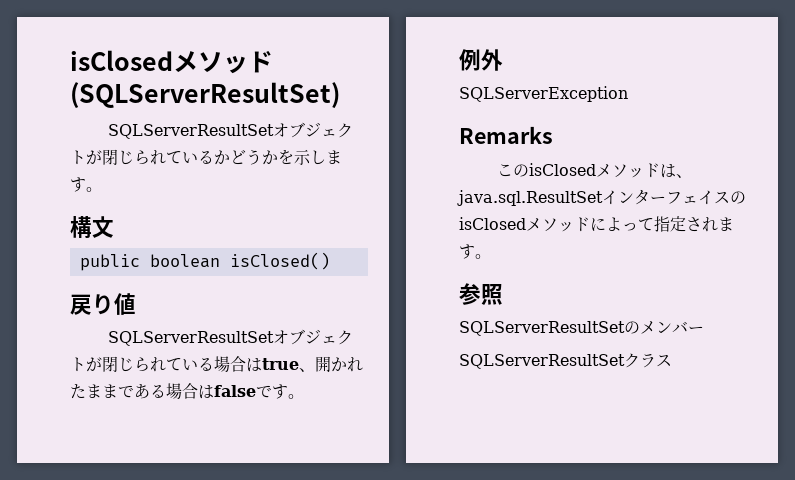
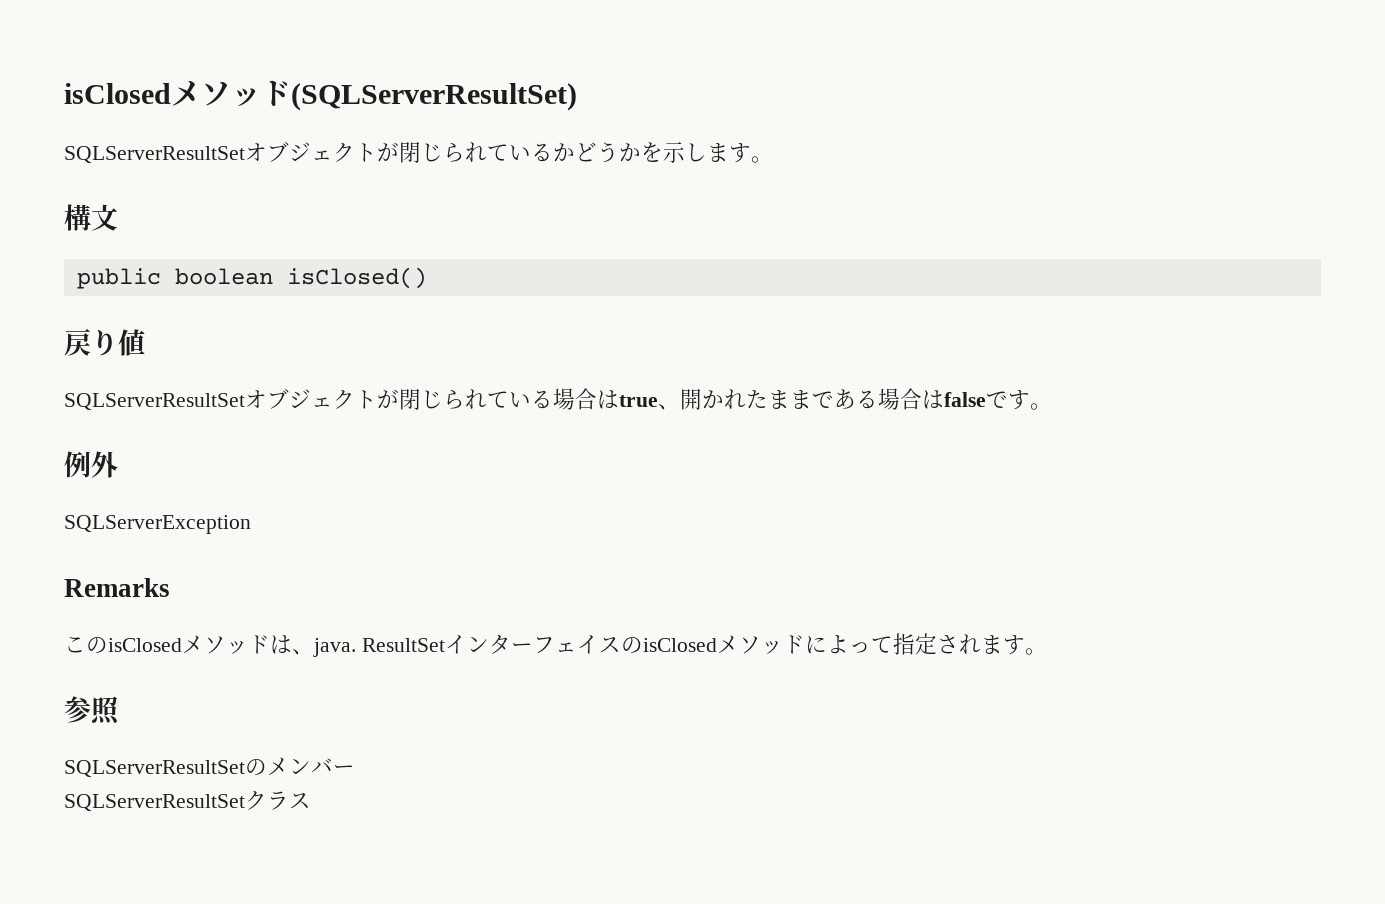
[457,190,603,206] java.sql.ResultSet -> [313,638,445,657] java. ResultSet

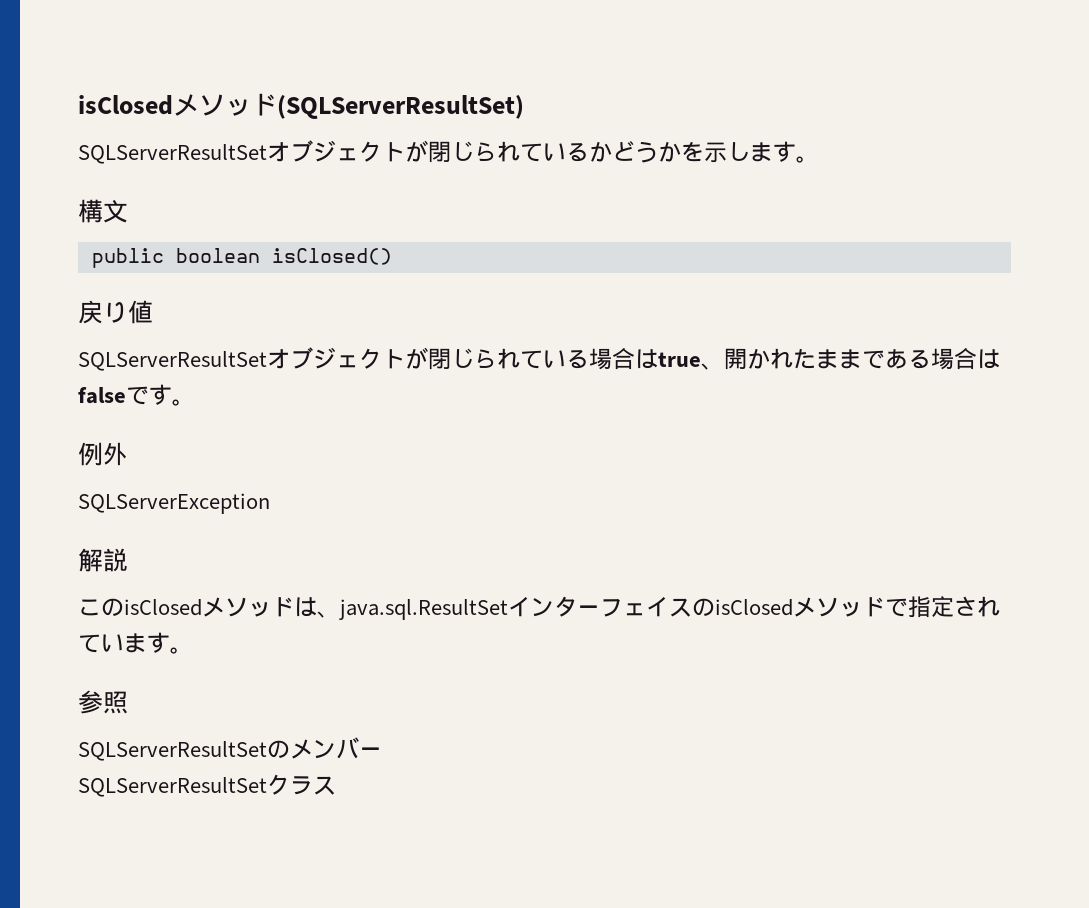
[64,578,170,597] Remarks -> [78,548,128,572] 解説
[313,638,445,657] java. ResultSet -> [339,599,508,620] java.sql.ResultSet
[804,635,893,654] によって -> [885,598,908,617] で
(981, 644) none -> [78,634,124,653] てい

